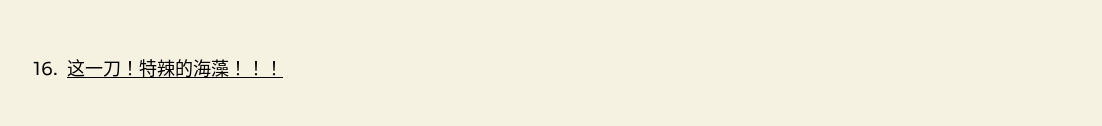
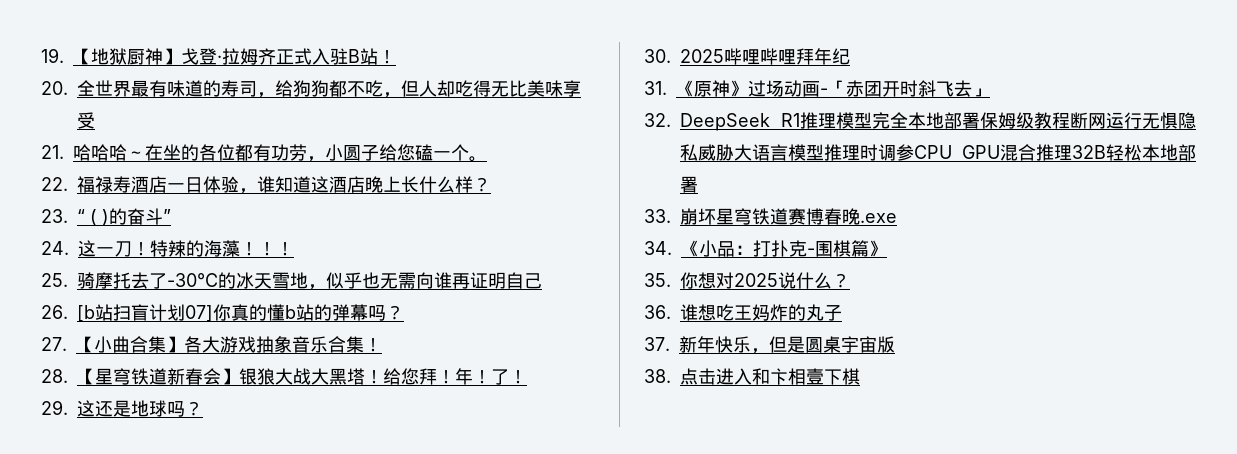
[33,61,58,76] 16. -> [41,48,396,65] [41,80,581,98] [77,112,95,129] [41,144,487,162] [41,176,491,194] [41,208,171,226] [41,241,69,255] 19.【地狱厨神】戈登·拉姆齐正式入驻B站！ // 20.全世界最有味道的寿司，给狗狗都不吃，但人却吃得无比美味享受 // 21.哈哈哈～在坐的各位都有功劳，小圆子给您磕一个。 // 22.福禄寿酒店一日体验，谁知道这酒店晚上长什么样？ // 23. “ ( )的奋斗” // 24.
(283, 68) none -> [41,272,542,290] [41,304,404,322] [41,336,382,353] [41,368,527,385] [41,400,203,417] [644,48,850,65] [644,80,990,97] [644,112,1196,131] [680,144,1196,161] [680,176,698,193] [644,208,897,225] [644,240,887,257] [644,272,850,289] [644,304,842,321] [644,336,895,354] [644,368,860,385] // 25.骑摩托去了-30℃的冰天雪地，似乎也无需向谁再证明自己 // 26. [b站扫盲计划07]你真的懂b站的弹幕吗？ // 27.【小曲合集】各大游戏抽象音乐合集！ // 28.【星穹铁道新春会】银狼大战大黑塔！给您拜！年！了！ // 29.这还是地球吗？ // 30. 2025哔哩哔哩拜年纪 // 31.《原神》过场动画-「赤团开时斜飞去」 // 32. DeepSeek R1推理模型完全本地部署保姆级教程断网运行无惧隐私威胁大语言模型推理时调参CPU GPU混合推理32B轻松本地部署 // 33.崩坏星穹铁道赛博春晚.exe // 34.《小品：打扑克-围棋篇》 // 35.你想对2025说什么？ // 36.谁想吃王妈炸的丸子 // 37.新年快乐，但是圆桌宇宙版 // 38.点击进入和卞相壹下棋

